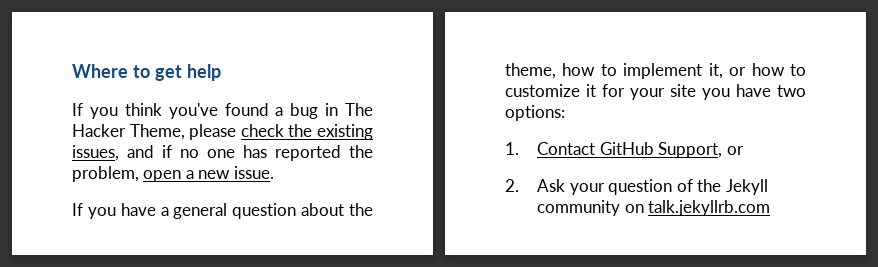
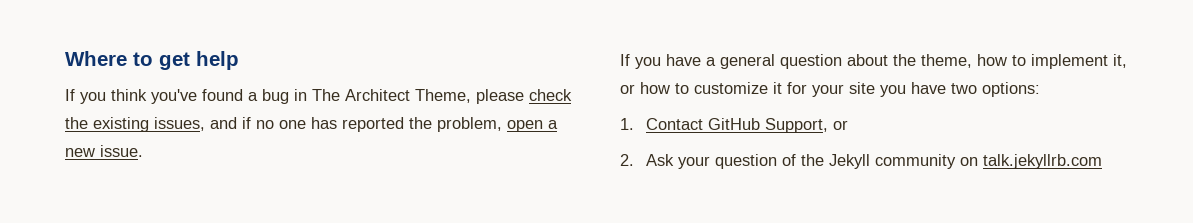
[72,124,126,137] Hacker -> [345,89,410,101] Architect

